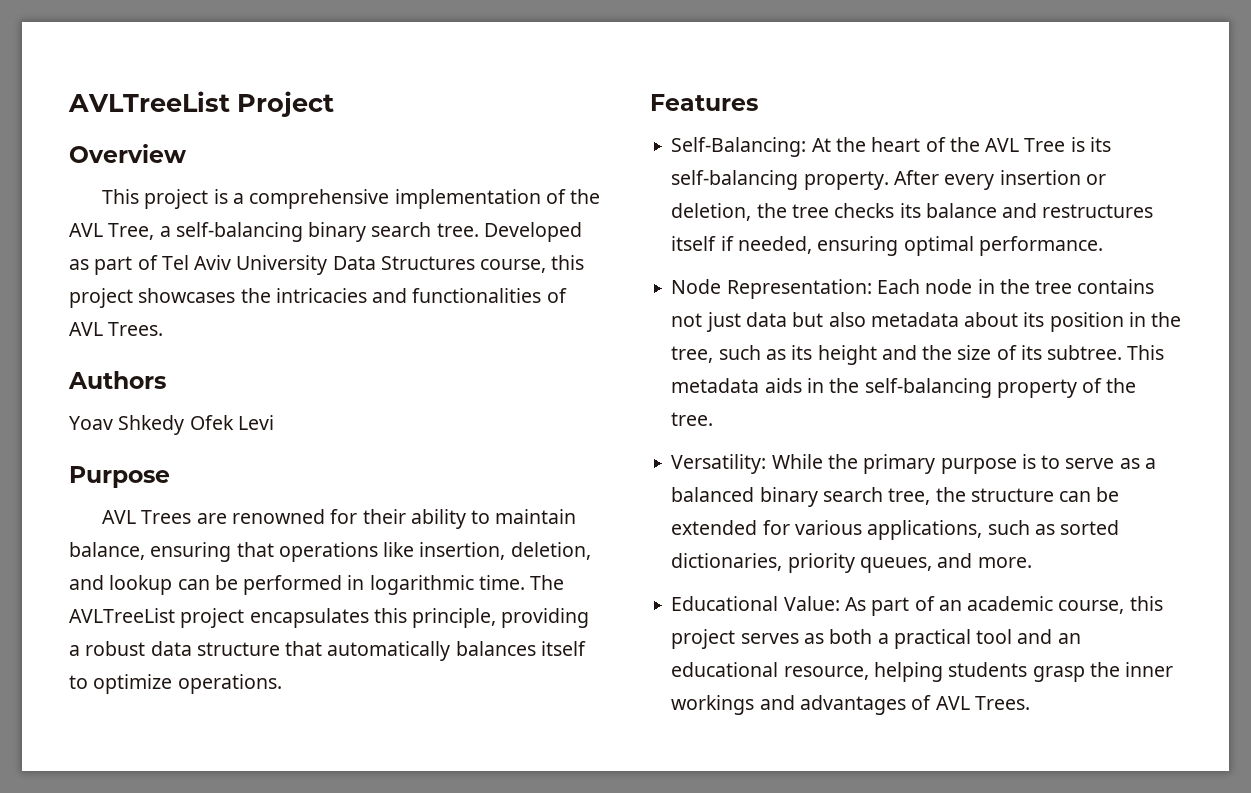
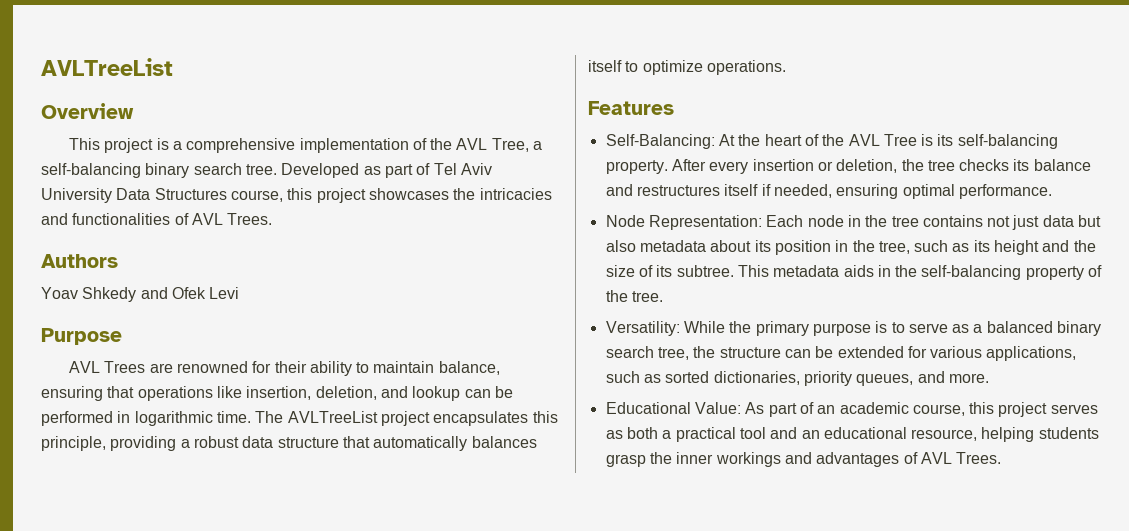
[68,91,334,117] AVLTreeList Project -> [41,58,173,76] AVLTreeList
(185, 425) none -> [140,287,168,299] and

